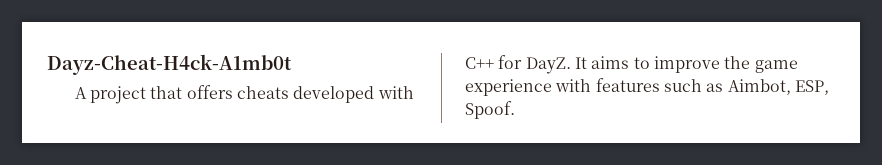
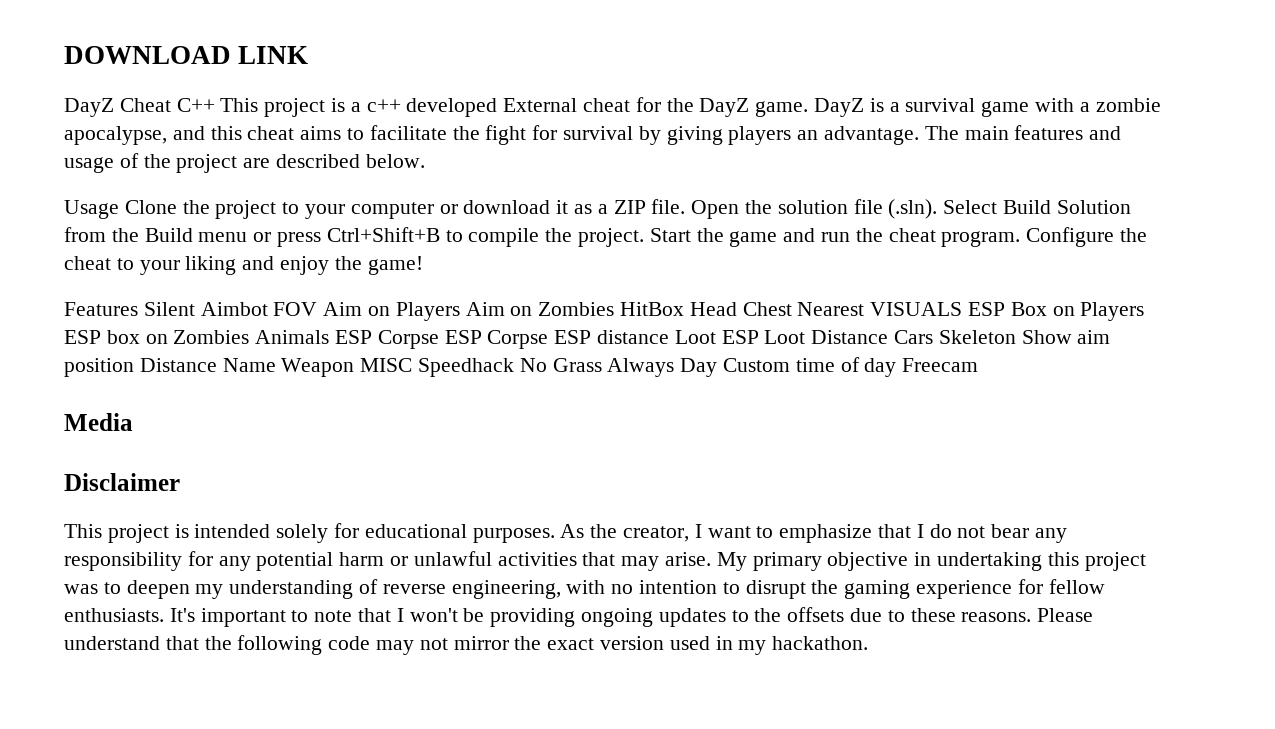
[47,54,292,75] [74,85,414,104] [465,55,798,74] [465,78,829,96] [465,101,515,119] Dayz-Cheat-H4ck-A1mb0t // A project that offers cheats developed with C++ for DayZ. It aims to improve the game experience with features such as Aimbot, ESP, Spoof. -> [64,46,309,64] [64,97,1161,117] [64,125,1122,145] [64,153,425,173] [64,199,1131,219] [64,227,1148,247] [64,256,423,275] [64,302,1145,321] [64,330,1111,349] [64,357,979,377] [64,413,133,431] [64,473,180,491] [64,523,1068,543] [64,551,1146,571] [64,579,1105,599] [64,607,1094,627] [64,635,869,655] DOWNLOAD LINK // DayZ Cheat C++ This project is a c++ developed External cheat for the DayZ game. DayZ is a survival game with a zombie apocalypse, and this cheat aims to facilitate the fight for survival by giving players an advantage. The main features and usage of the project are described below. // Usage Clone the project to your computer or download it as a ZIP file. Open the solution file (.sln). Select Build Solution from the Build menu or press Ctrl+Shift+B to compile the project. Start the game and run the cheat program. Configure the cheat to your liking and enjoy the game! // Features Silent Aimbot FOV Aim on Players Aim on Zombies HitBox Head Chest Nearest VISUALS ESP Box on Players ESP box on Zombies Animals ESP Corpse ESP Corpse ESP distance Loot ESP Loot Distance Cars Skeleton Show aim position Distance Name Weapon MISC Speedhack No Grass Always Day Custom time of day Freecam // Media // Disclaimer // This project is intended solely for educational purposes. As the creator, I want to emphasize that I do not bear any responsibility for any potential harm or unlawful activities that may arise. My primary objective in undertaking this project was to deepen my understanding of reverse engineering, with no intention to disrupt the gaming experience for fellow enthusiasts. It's important to note that I won't be providing ongoing updates to the offsets due to these reasons. Please understand that the following code may not mirror the exact version used in my hackathon.

